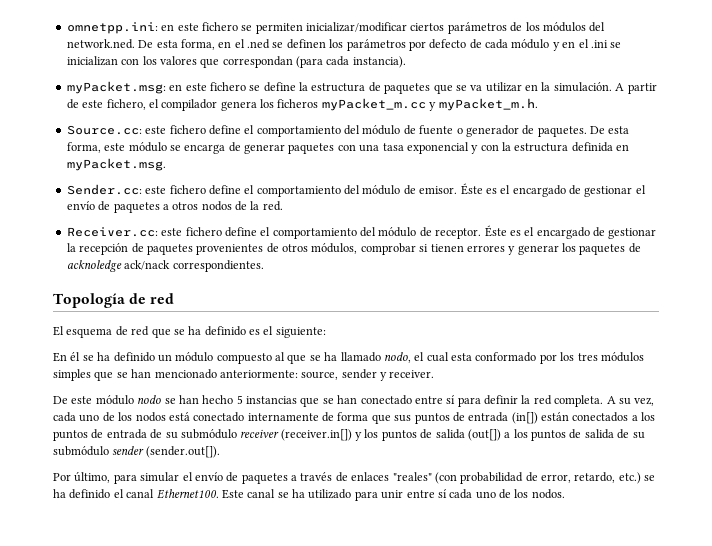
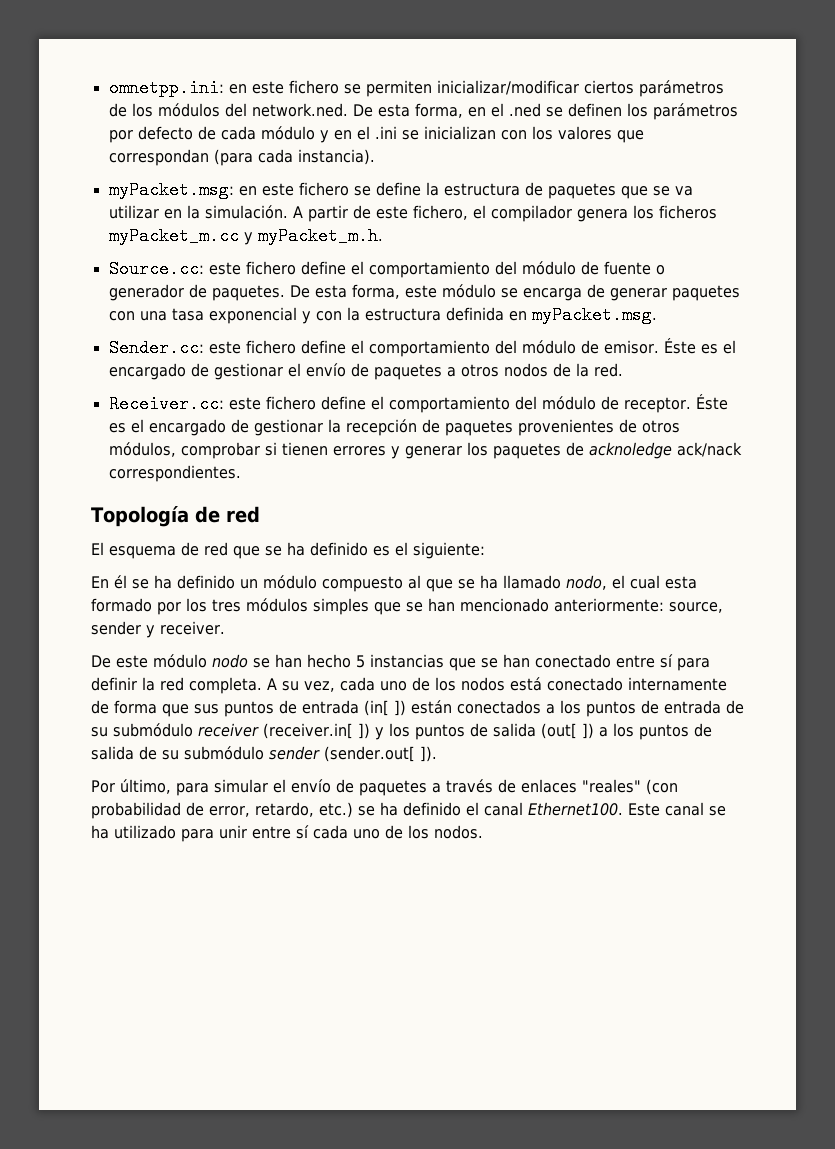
[475,352,537,362] conformado -> [91,598,152,612] formado
[511,412,538,424] (in[]) -> [364,700,406,716] (in[ ])
[280,429,352,441] (receiver.in[]) -> [263,723,370,739] (receiver.in[ ])
[467,429,501,441] (out[]) -> [540,723,594,739] (out[ ])
[145,446,220,458] (sender.out[]). -> [324,746,437,762] (sender.out[ ]).

